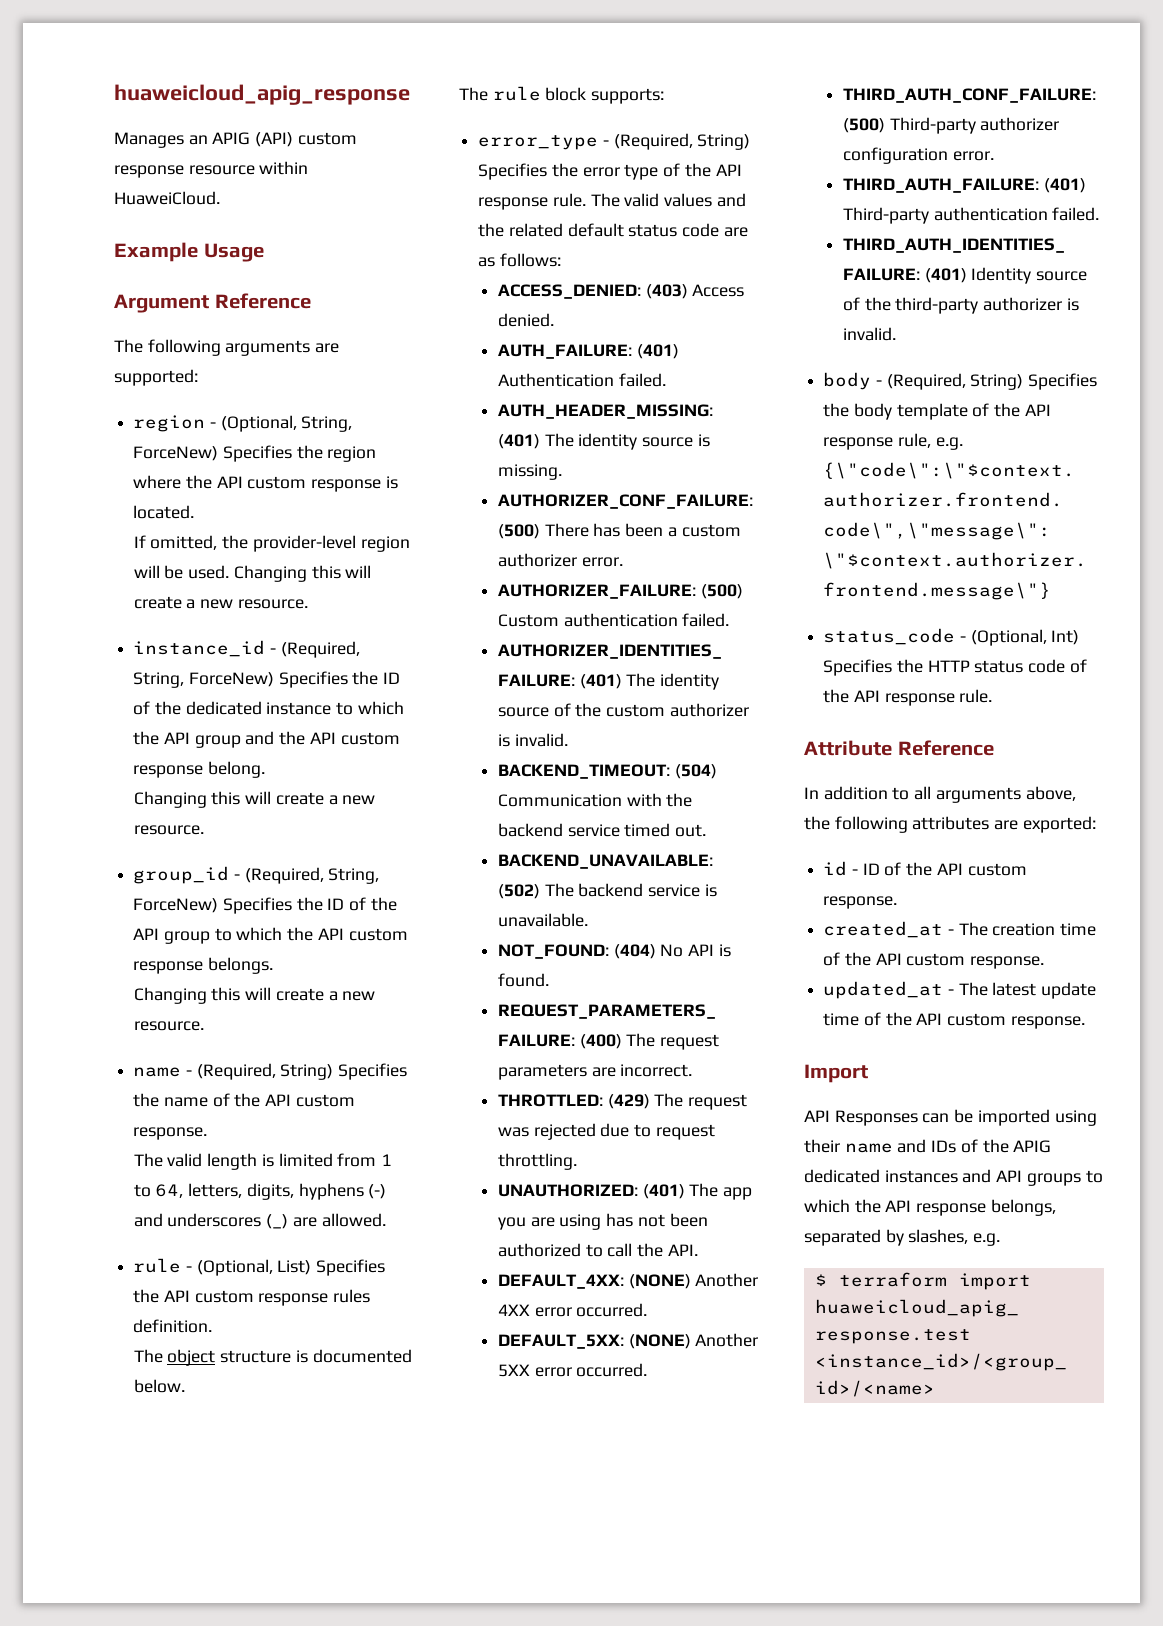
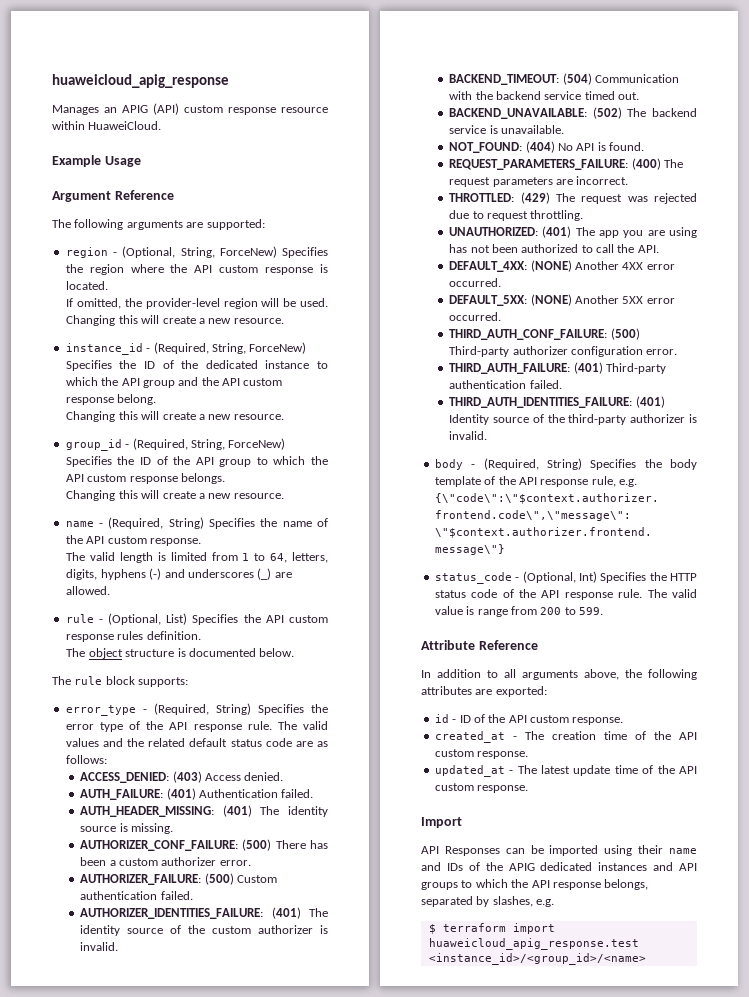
(993, 696) none -> [647,589,697,598] [434,606,603,617] The valid value is range from 200 to 599.

